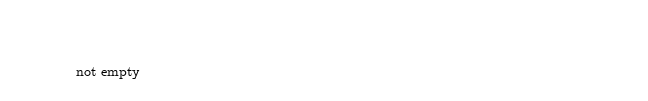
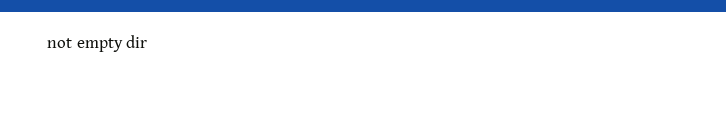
(140, 73) none -> [126,35,148,48] dir

